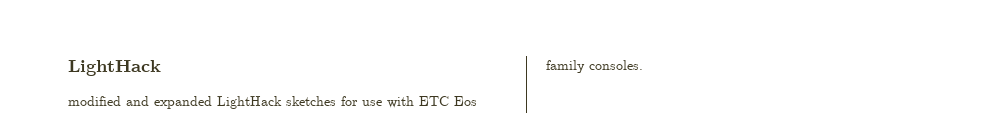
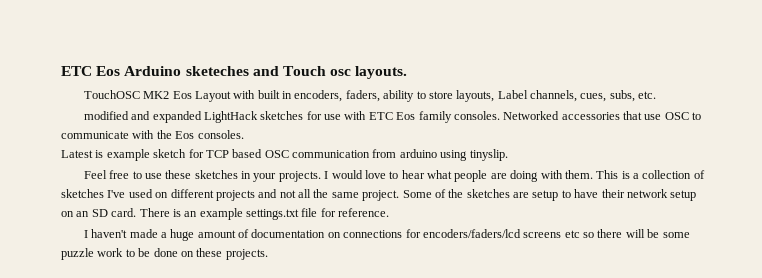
[68,60,161,76] LightHack -> [61,66,408,79] [83,90,657,102] ETC Eos Arduino sketeches and Touch osc layouts. // TouchOSC MK2 Eos Layout with built in encoders, faders, ability to store layouts, Label channels, cues, subs, etc.
(643, 65) none -> [503,111,702,120] [61,130,244,139] [61,149,508,161] [83,170,705,182] [61,189,697,201] [61,208,390,220] [83,229,690,241] [61,248,268,260] Networked accessories that use OSC to communicate with the Eos consoles. // Latest is example sketch for TCP based OSC communication from arduino using tinyslip. // Feel free to use these sketches in your projects. I would love to hear what people are doing with them. This is a collection of sketches I've used on different projects and not all the same project. Some of the sketches are setup to have their network setup on an SD card. There is an example settings.txt file for reference. // I haven't made a huge amount of documentation on connections for encoders/faders/lcd screens etc so there will be some puzzle work to be done on these projects.

